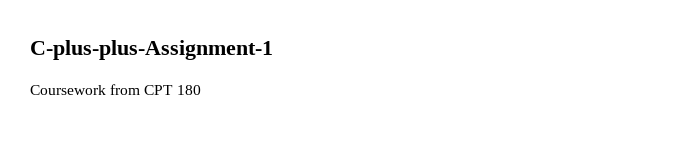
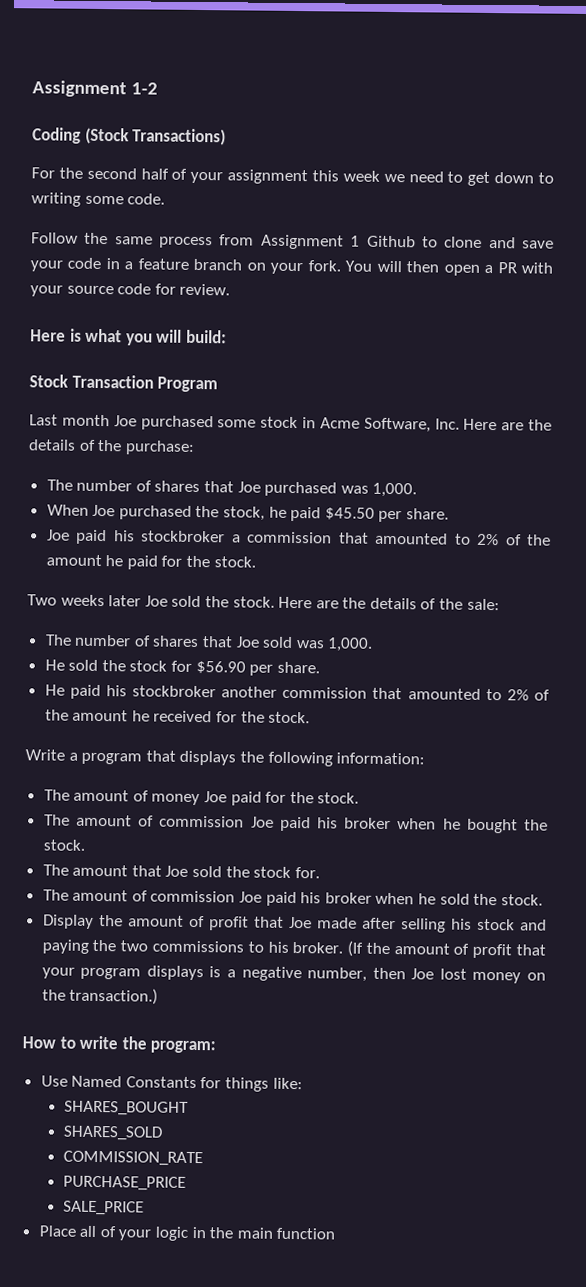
[30,40,273,60] [30,84,201,95] C-plus-plus-Assignment-1 // Coursework from CPT 180 -> [32,80,158,98] [32,127,227,146] [31,167,554,187] [31,192,166,207] [31,232,555,250] [30,257,553,276] [30,283,231,297] [30,328,227,346] [29,374,219,393] [29,414,552,433] [28,439,195,455] [46,479,418,498] [46,504,450,523] [46,529,552,546] [45,554,256,570] [27,594,500,611] [44,634,374,652] [44,659,320,676] [44,684,550,701] [44,709,311,724] [25,749,426,767] [43,789,360,806] [43,814,548,834] [42,839,85,851] [42,864,320,879] [42,889,543,907] [42,914,547,933] [41,939,546,959] [41,965,546,984] [41,987,159,1005] [22,1035,217,1054] [40,1075,303,1092] [63,1100,189,1116] [62,1125,163,1141] [62,1150,203,1167] [62,1175,186,1191] [62,1200,144,1216] [38,1225,336,1241] Assignment 1-2 // Coding (Stock Transactions) // For the second half of your assignment this week we need to get down to writing some code. // Follow the same process from Assignment 1 Github to clone and save your code in a feature branch on your fork. You will then open a PR with your source code for review. // Here is what you will build: // Stock Transaction Program // Last month Joe purchased some stock in Acme Software, Inc. Here are the details of the purchase: // The number of shares that Joe purchased was 1,000. // When Joe purchased the stock, he paid $45.50 per share. // Joe paid his stockbroker a commission that amounted to 2% of the amount he paid for the stock. // Two weeks later Joe sold the stock. Here are the details of the sale: // The number of shares that Joe sold was 1,000. // He sold the stock for $56.90 per share. // He paid his stockbroker another commission that amounted to 2% of the amount he received for the stock. // Write a program that displays the following information: // The amount of money Joe paid for the stock. // The amount of commission Joe paid his broker when he bought the stock. // The amount that Joe sold the stock for. // The amount of commission Joe paid his broker when he sold the stock. // Display the amount of profit that Joe made after selling his stock and paying the two commissions to his broker. (If the amount of profit that your program displays is a negative number, then Joe lost money on the transaction.) // How to write the program: // Use Named Constants for things like: // SHARES_BOUGHT // SHARES_SOLD // COMMISSION_RATE // PURCHASE_PRICE // SALE_PRICE // Place all of your logic in the main function

